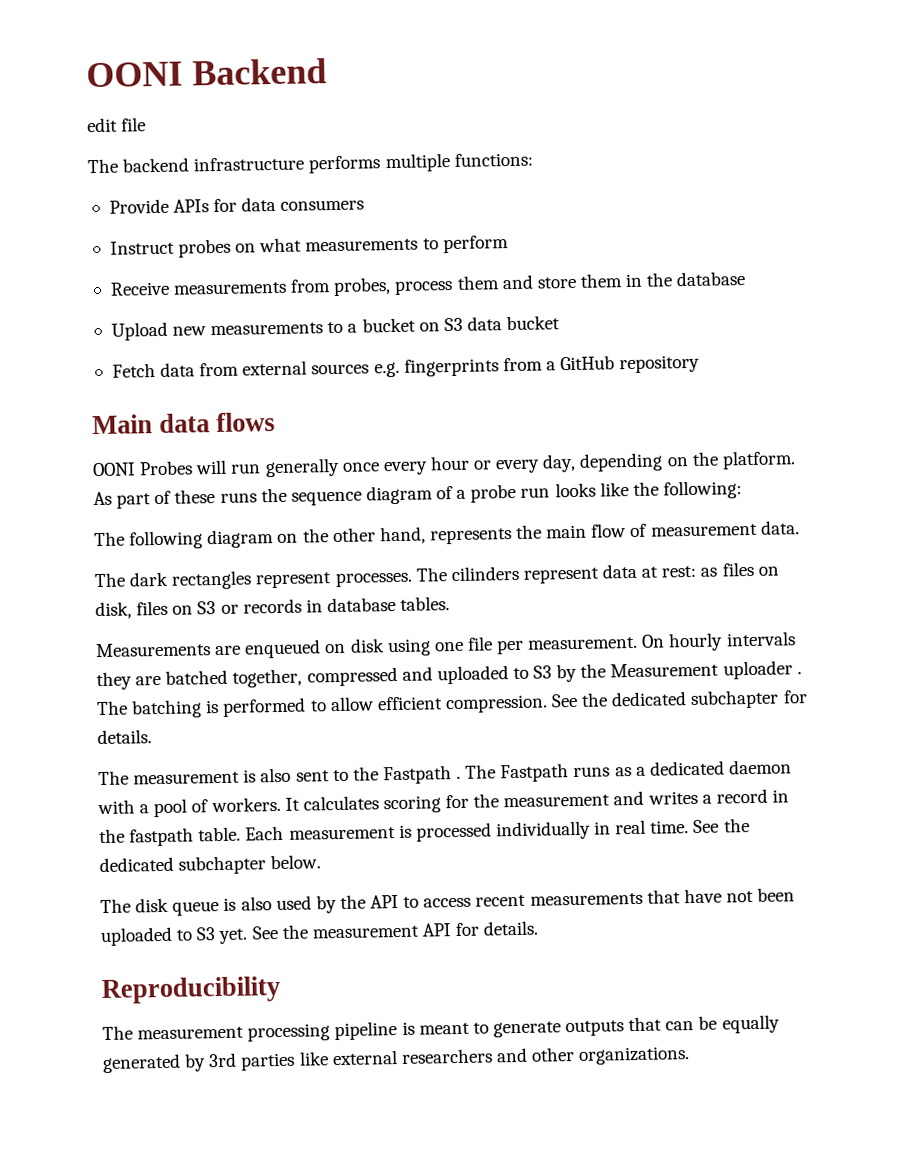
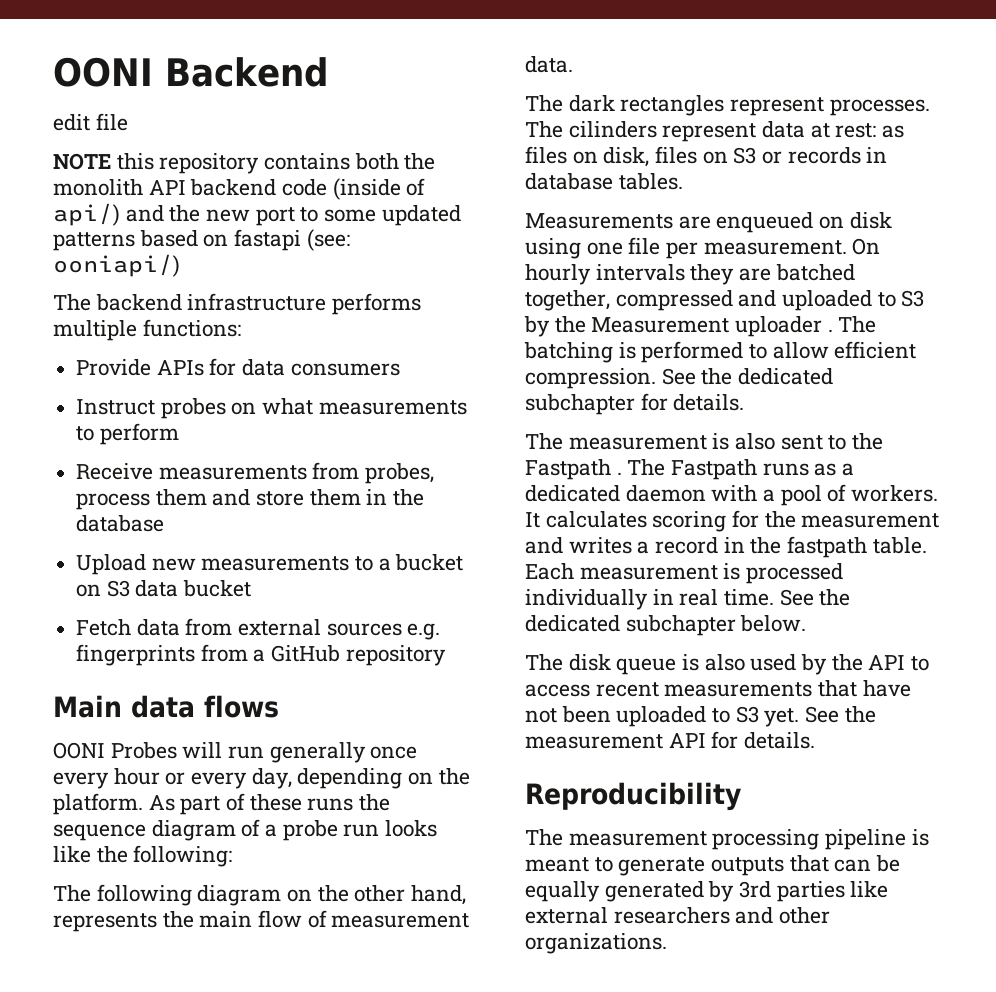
(147, 124) none -> [53,153,436,174] [53,178,426,200] [53,203,461,226] [53,229,350,251] [53,254,180,277] // NOTE this repository contains both the monolith API backend code (inside of api/) and the new port to some updated patterns based on fastapi (see: ooniapi/)

